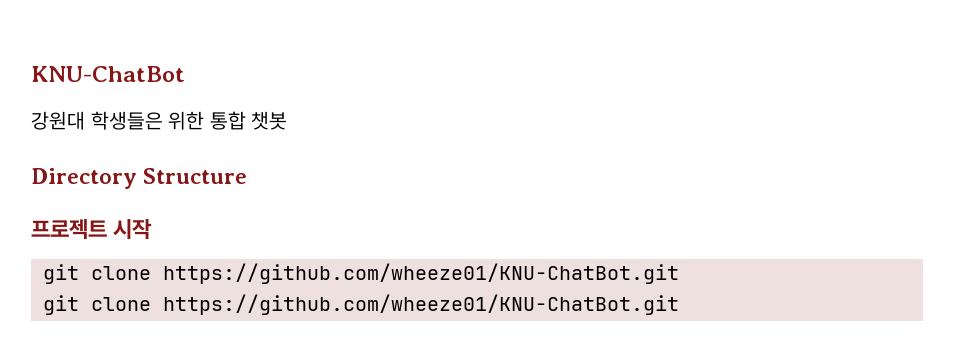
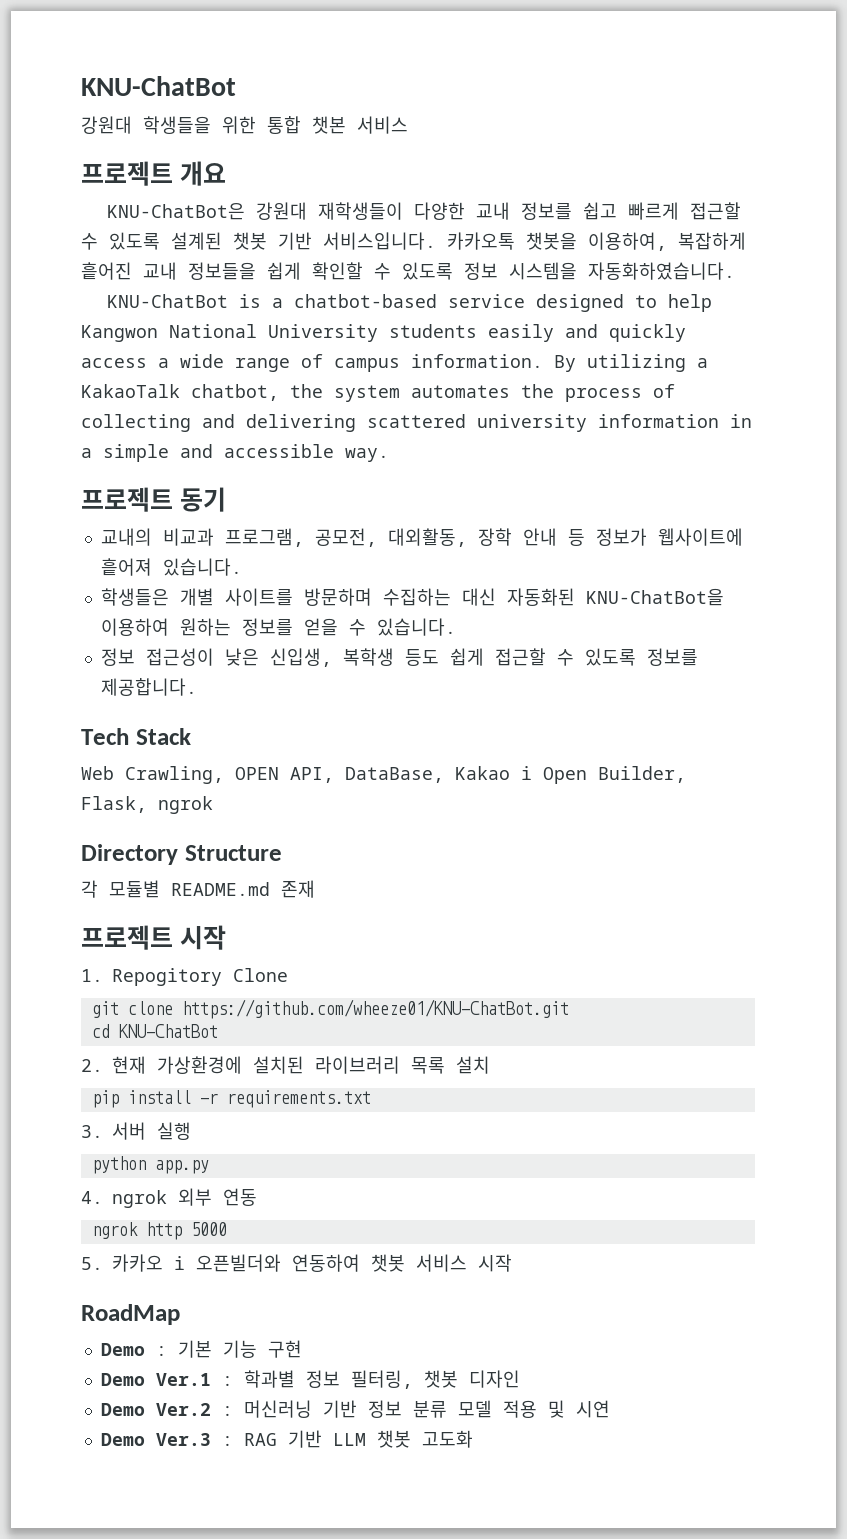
[90,111,163,130] 학생들은 -> [143,116,211,134] 학생들을
[251,111,288,130] [31,168,248,189] 챗봇 // Directory Structure -> [312,116,408,134] [81,161,226,186] [106,202,741,220] [81,232,746,251] [81,262,735,280] [106,294,712,312] [81,324,686,342] [81,354,708,372] [81,384,675,402] [81,414,752,432] [81,444,389,462] [81,487,226,512] [100,528,743,547] [100,558,242,576] [100,588,724,606] [100,618,456,636] [100,648,698,667] [100,678,197,696] [81,728,191,745] [81,766,686,784] [81,796,213,814] [81,844,282,865] [81,880,315,898] 챗본 서비스 // 프로젝트 개요 // KNU-ChatBot은 강원대 재학생들이 다양한 교내 정보를 쉽고 빠르게 접근할 수 있도록 설계된 챗봇 기반 서비스입니다. 카카오톡 챗봇을 이용하여, 복잡하게 흩어진 교내 정보들을 쉽게 확인할 수 있도록 정보 시스템을 자동화하였습니다. // KNU-ChatBot is a chatbot-based service designed to help Kangwon National University students easily and quickly access a wide range of campus information. By utilizing a KakaoTalk chatbot, the system automates the process of collecting and delivering scattered university information in a simple and accessible way. // 프로젝트 동기 // 교내의 비교과 프로그램, 공모전, 대외활동, 장학 안내 등 정보가 웹사이트에 흩어져 있습니다. // 학생들은 개별 사이트를 방문하며 수집하는 대신 자동화된 KNU-ChatBot을 이용하여 원하는 정보를 얻을 수 있습니다. // 정보 접근성이 낮은 신입생, 복학생 등도 쉽게 접근할 수 있도록 정보를 제공합니다. // Tech Stack // Web Crawling, OPEN API, DataBase, Kakao i Open Builder, Flask, ngrok // Directory Structure // 각 모듈별 README.md 존재
(153, 229) none -> [81,968,288,986] // 1. Repogitory Clone
[43,294,680,315] git clone https://github.com/wheeze01/KNU-ChatBot.git -> [91,1024,218,1038] [81,1056,490,1074] [91,1090,371,1108] [81,1122,191,1140] [91,1156,209,1174] [81,1188,257,1208] [91,1222,227,1240] [81,1254,512,1272] [81,1304,180,1325] [100,1340,302,1358] [100,1370,520,1389] [100,1400,610,1418] [100,1430,473,1448] cd KNU-ChatBot // 2. 현재 가상환경에 설치된 라이브러리 목록 설치 // pip install -r requirements.txt // 3. 서버 실행 // python app.py // 4. ngrok 외부 연동 // ngrok http 5000 // 5. 카카오 i 오픈빌더와 연동하여 챗봇 서비스 시작 // RoadMap // Demo : 기본 기능 구현 // Demo Ver.1 : 학과별 정보 필터링, 챗봇 디자인 // Demo Ver.2 : 머신러닝 기반 정보 분류 모델 적용 및 시연 // Demo Ver.3 : RAG 기반 LLM 챗봇 고도화

